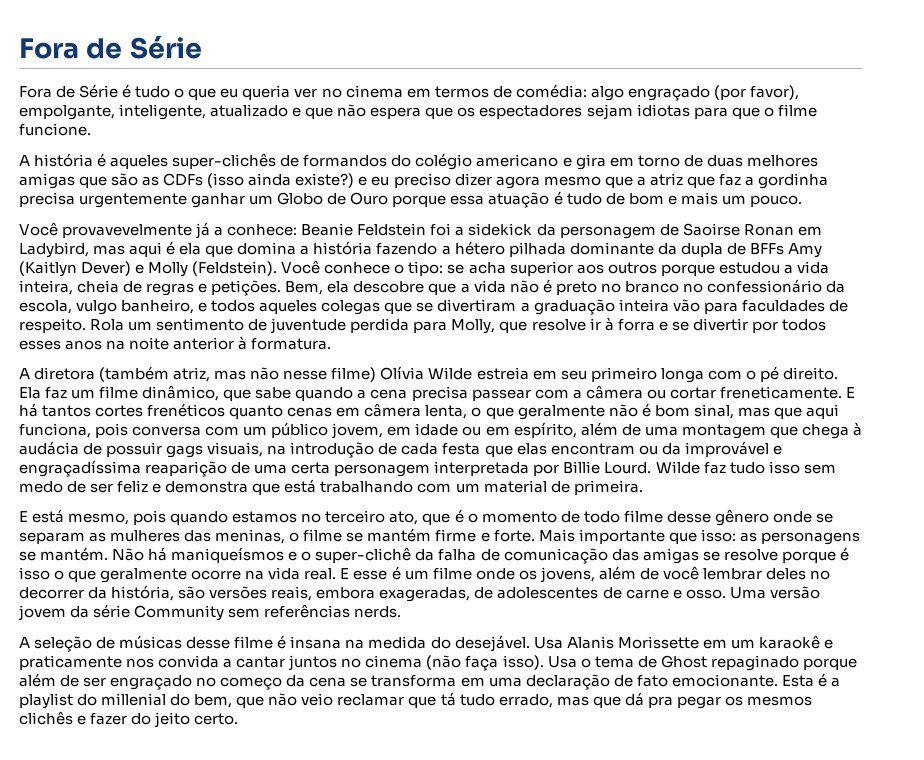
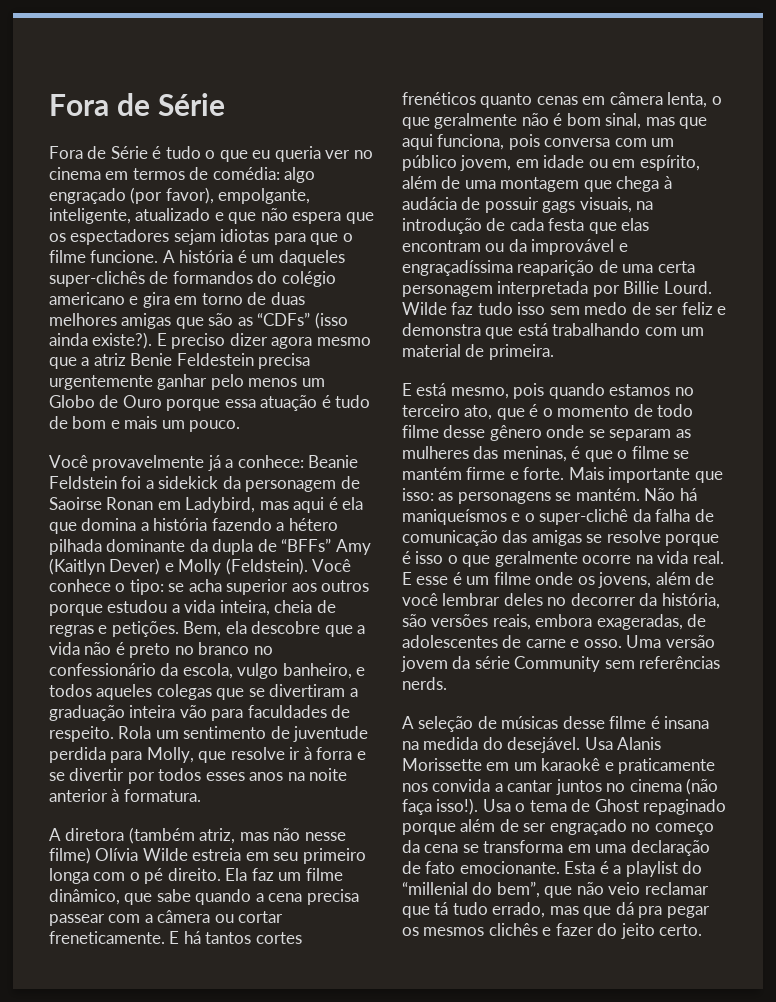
(91, 129) // -> (159, 256) none
[110,155,169,169] aqueles -> [251,250,345,266] um daqueles
[163,173,204,186] CDFs -> [257,312,311,326] “CDFs”
[295,173,390,188] existe?) e eu -> [92,332,167,349] existe?). E
[686,173,828,189] que faz a gordinha -> [130,353,254,366] Benie Feldestein
(246, 200) none -> [210,374,298,390] pelo menos
[62,224,193,238] provavevelmente -> [92,455,205,471] provavelmente
[749,243,784,255] BFFs -> [281,538,332,552] “BFFs”
(286, 536) none -> [571,446,613,462] é que
[502,655,544,670] isso). -> [436,798,479,815] isso!).
[101,693,233,708] millenial do bem, -> [402,881,540,898] “millenial do bem”,

